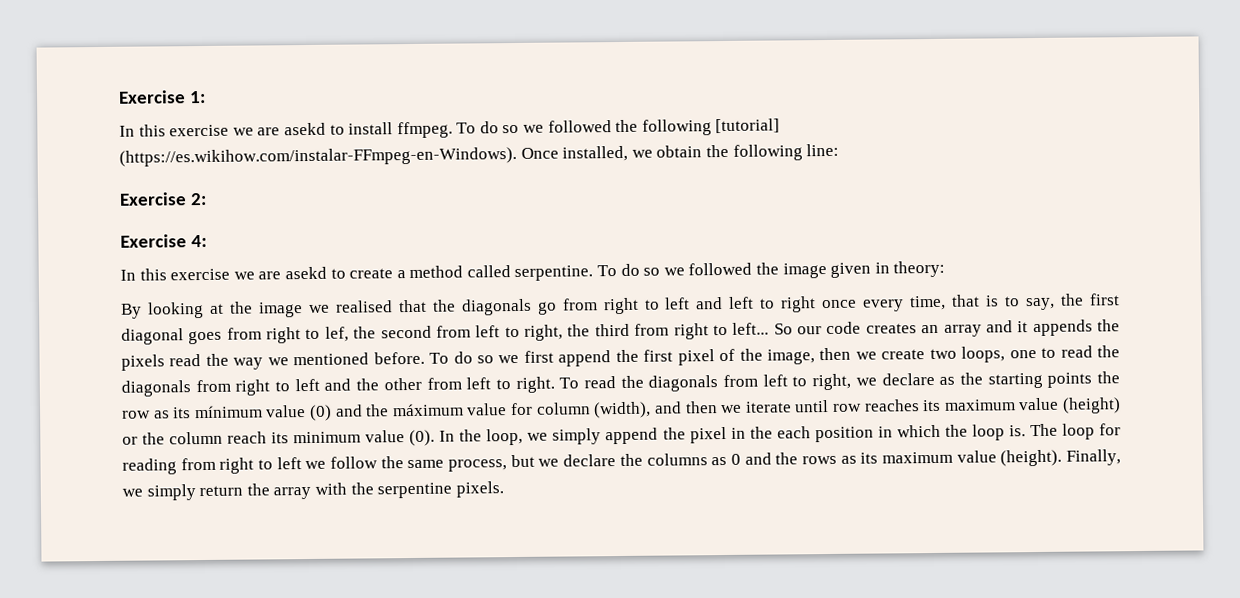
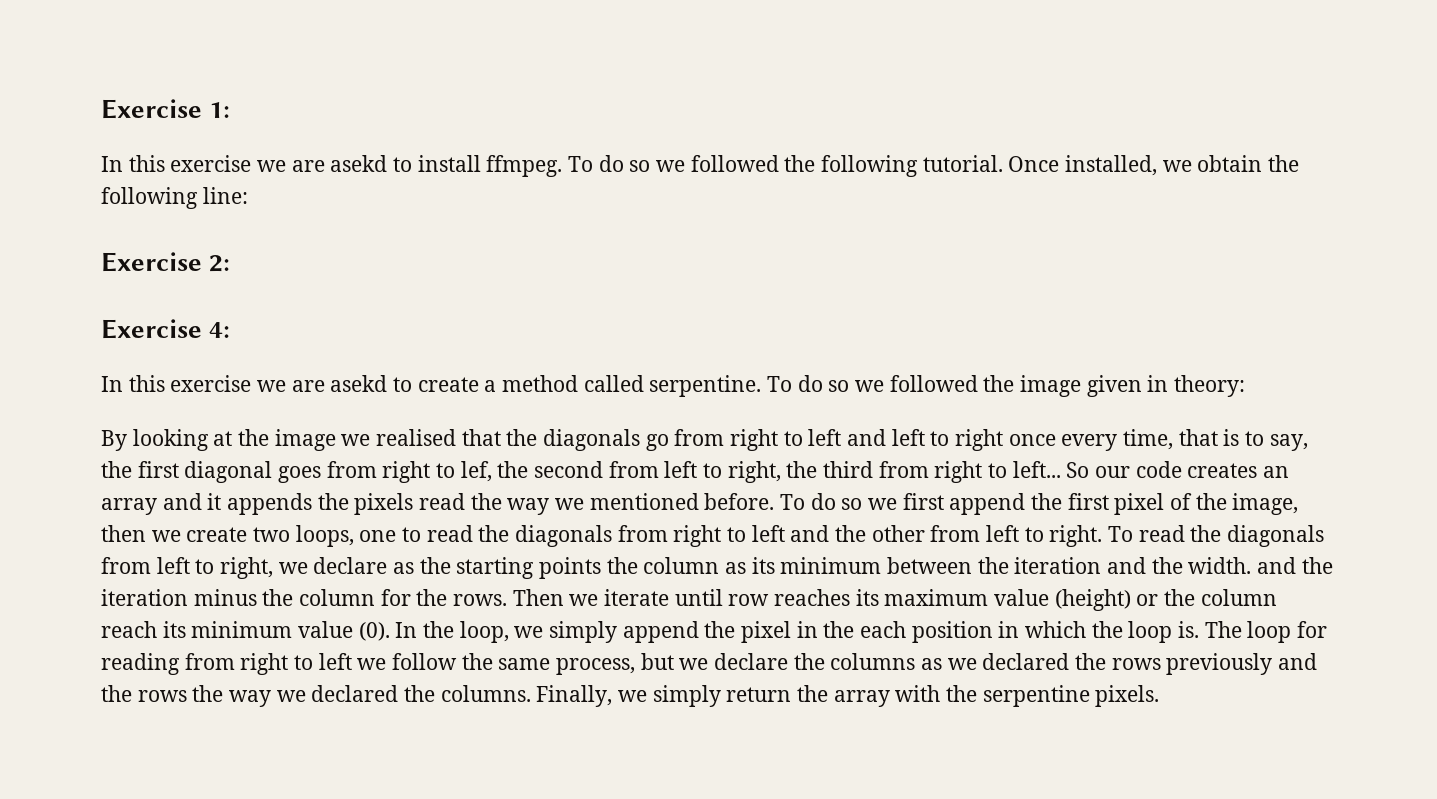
[715,118,781,134] [119,146,517,167] [tutorial] (https://es.wikihow.com/instalar-FFmpeg-en-Windows). -> [922,155,1003,172] tutorial.
[122,401,718,421] row as its mínimum value (0) and the máximum value for column (width), and then -> [643,557,1333,574] [101,589,564,606] column as its minimum between the iteration and the width. and the iteration minus the column for the rows. Then
[730,449,1063,467] 0 and the rows as its maximum value (height). -> [947,653,1318,675] [101,685,531,707] we declared the rows previously and the rows the way we declared the columns.

